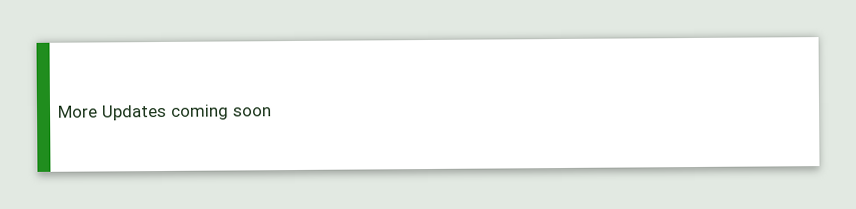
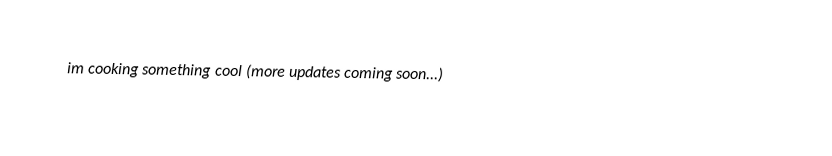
[57,104,272,121] More Updates coming soon -> [67,62,445,83] im cooking something cool (more updates coming soon...)

